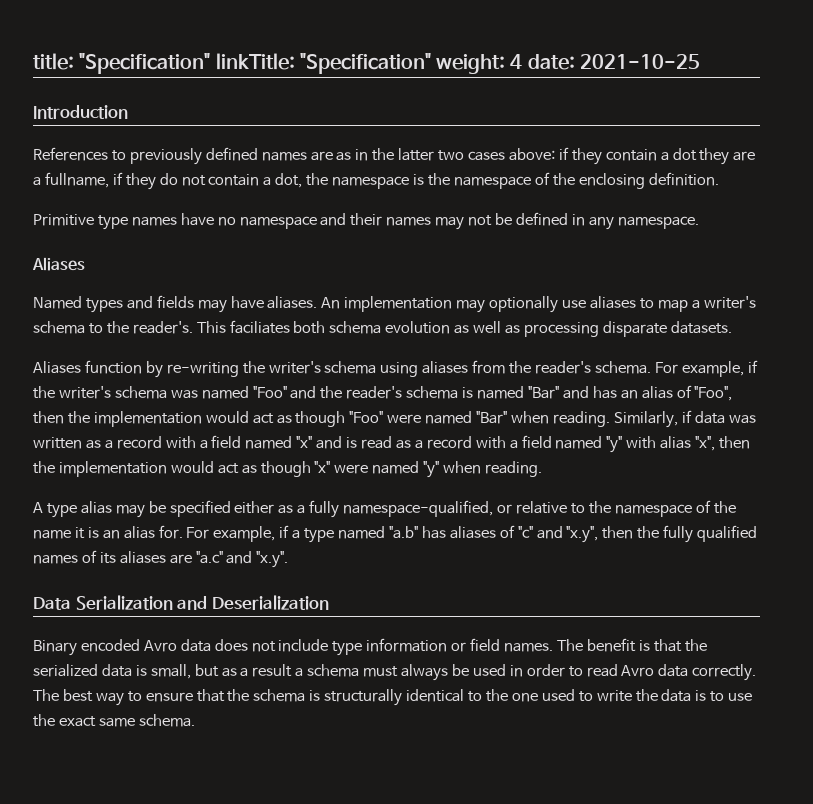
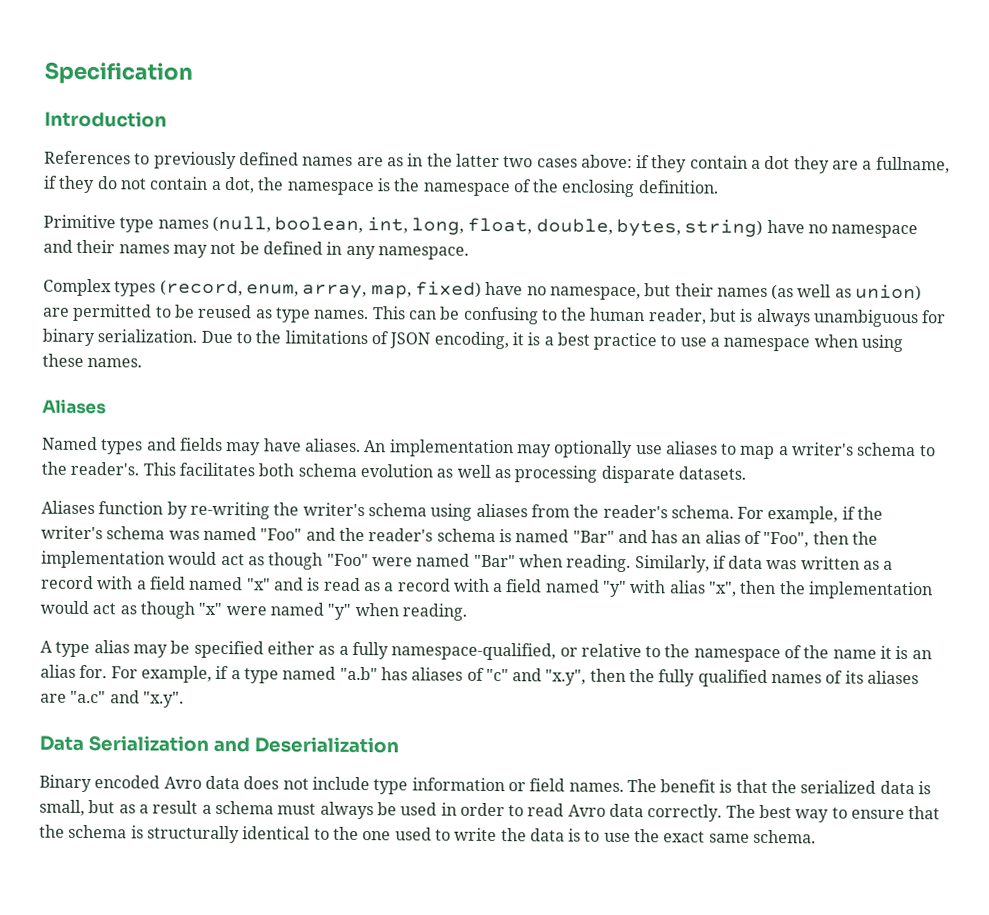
[33,53,700,74] title: "Specification" linkTitle: "Specification" weight: 4 date: 2021-10-25 -> [44,61,193,85] Specification
(177, 221) none -> [211,215,764,237] (null, boolean, int, long, float, double, bytes, string)
(699, 222) none -> [43,278,923,302] [43,303,947,328] [42,328,904,352] [42,353,143,368] // Complex types (record, enum, array, map, fixed) have no namespace, but their names (as well as union) are permitted to be reused as type names. This can be confusing to the human reader, but is always unambiguous for binary serialization. Due to the limitations of JSON encoding, it is a best practice to use a namespace when using these names.
[229,320,290,334] faciliates -> [178,462,255,477] facilitates

